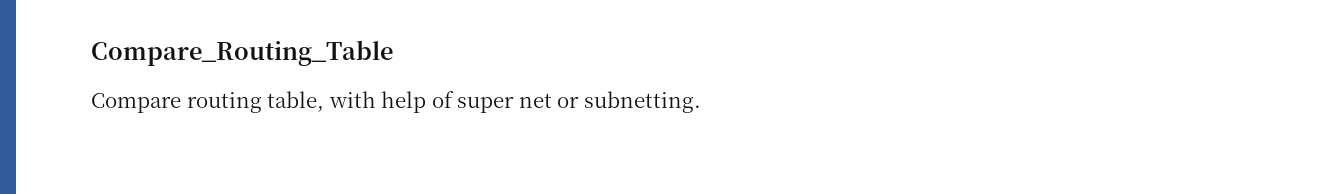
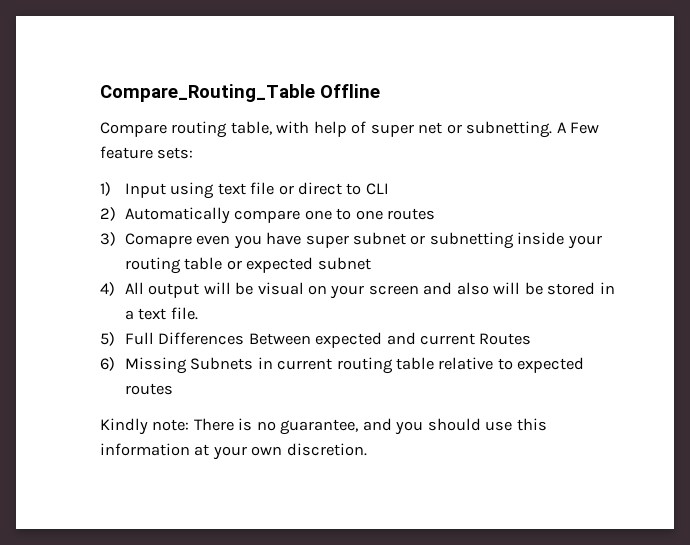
(393, 53) none -> [320,84,380,98] Offline
(701, 102) none -> [556,122,600,134] [100,146,194,159] [100,182,389,199] [100,207,436,224] [100,232,602,249] [124,257,371,274] [100,282,615,299] [124,307,198,320] [100,332,532,348] [100,357,585,374] [124,383,173,395] [100,418,547,435] [100,443,367,460] A Few feature sets: // 1) Input using text file or direct to CLI // 2) Automatically compare one to one routes // 3) Comapre even you have super subnet or subnetting inside your routing table or expected subnet // 4) All output will be visual on your screen and also will be stored in a text file. // 5) Full Differences Between expected and current Routes // 6) Missing Subnets in current routing table relative to expected routes // Kindly note: There is no guarantee, and you should use this information at your own discretion.

